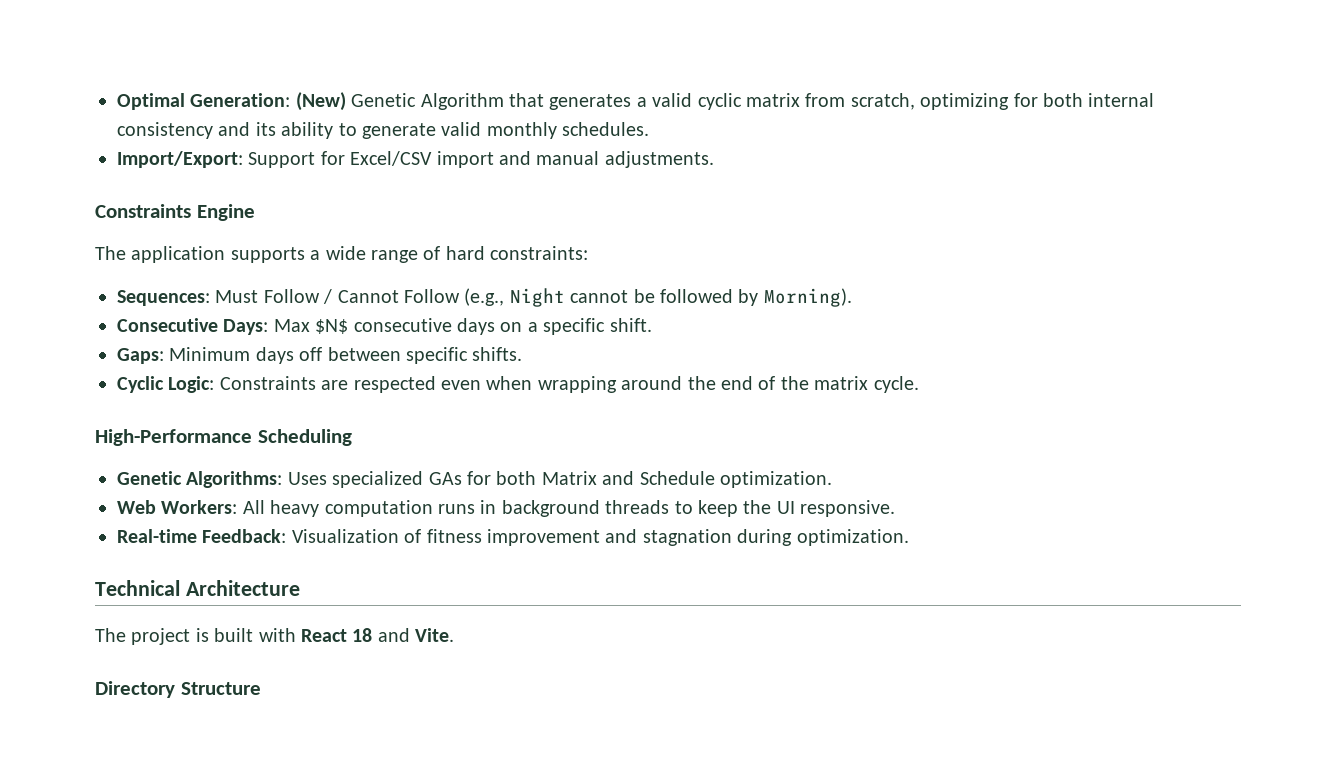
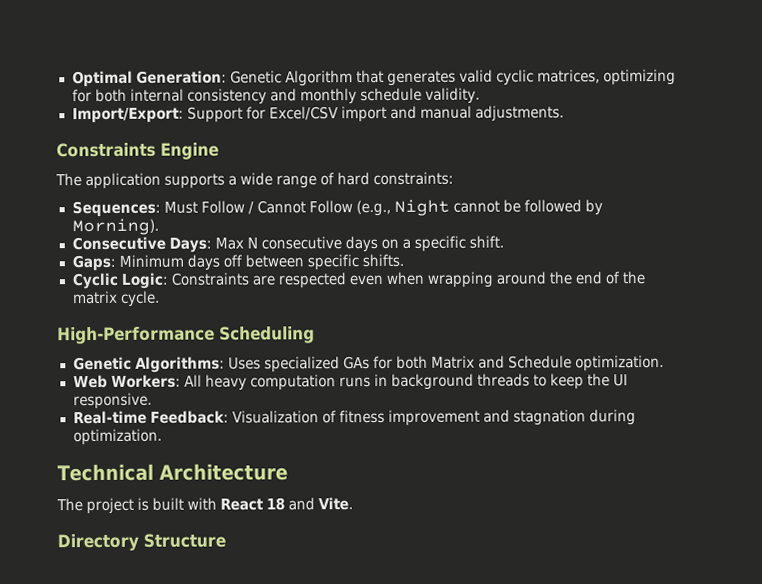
[295,92,346,111] (New) -> (227, 77) none
[636,97,647,107] a -> (456, 78) none
[745,93,915,110] matrix from scratch, -> [536,69,600,84] matrices,
[255,122,650,139] its ability to generate valid monthly schedules. -> [299,87,480,105] monthly schedule validity.
[315,319,349,334] $N$ -> [246,237,258,249] N

